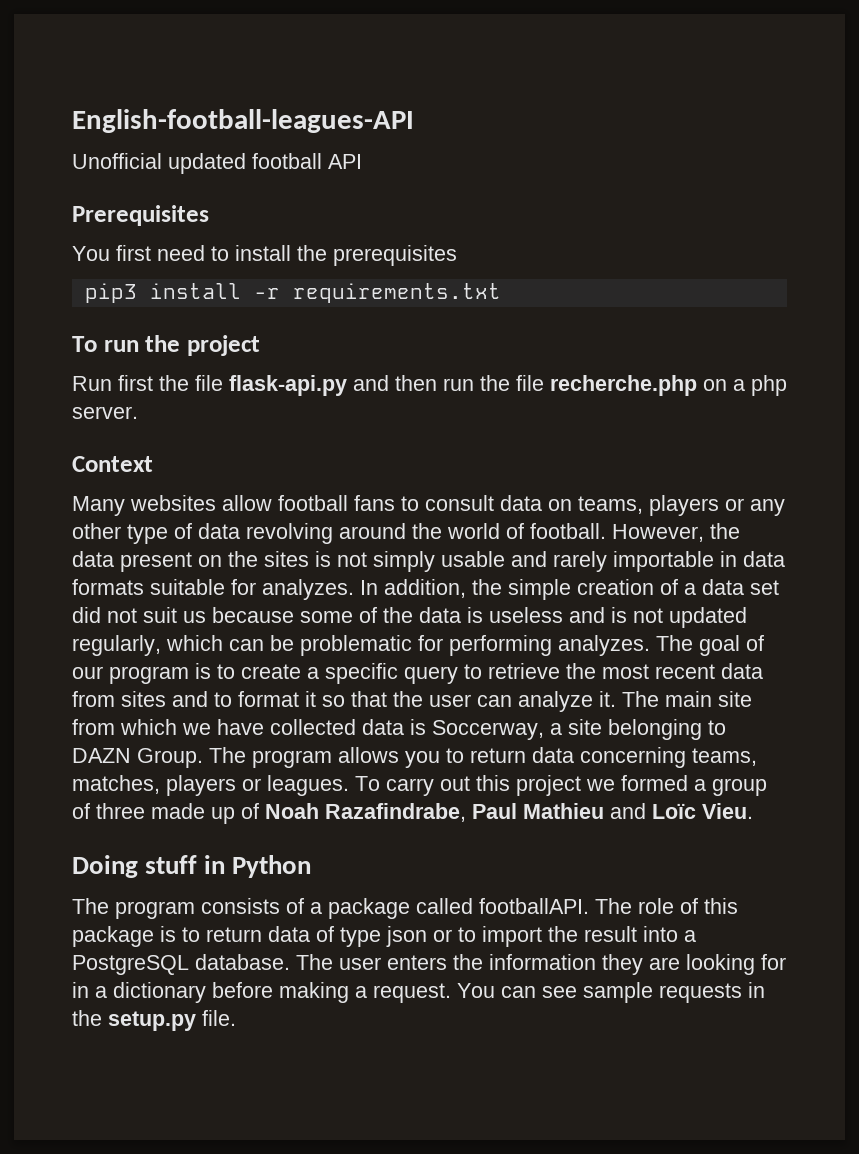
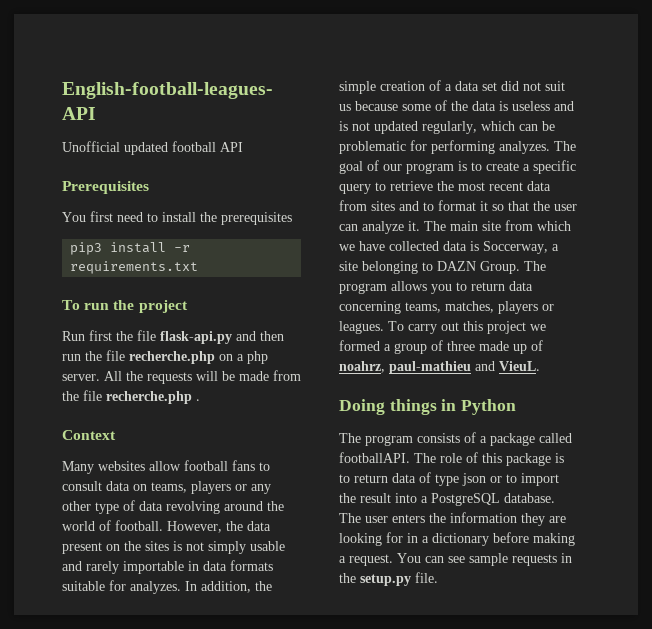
(138, 412) none -> [104,370,301,384] [62,390,200,404] All the requests will be made from the file recherche.php .
[265,803,753,822] Noah Razafindrabe, Paul Mathieu and Loïc Vieu. -> [339,361,540,374] noahrz, paul-mathieu and VieuL.
[145,855,198,874] stuff -> [389,399,437,415] things

